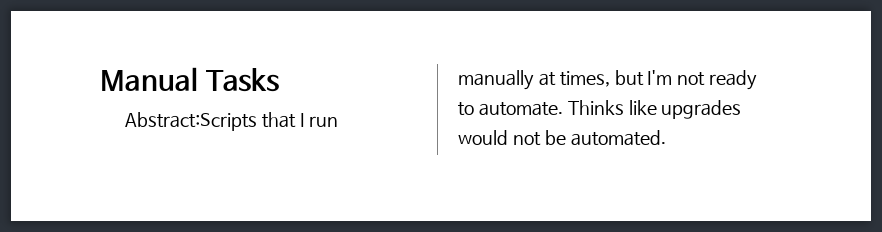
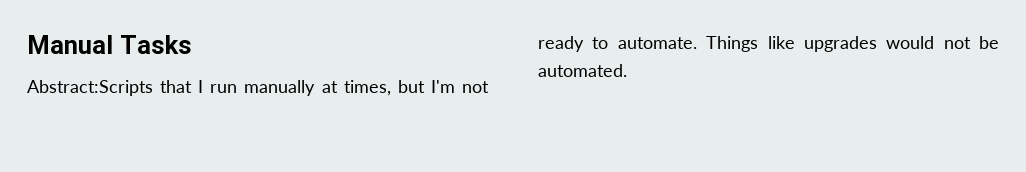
[567,100,624,115] Thinks -> [706,36,759,52] Things

